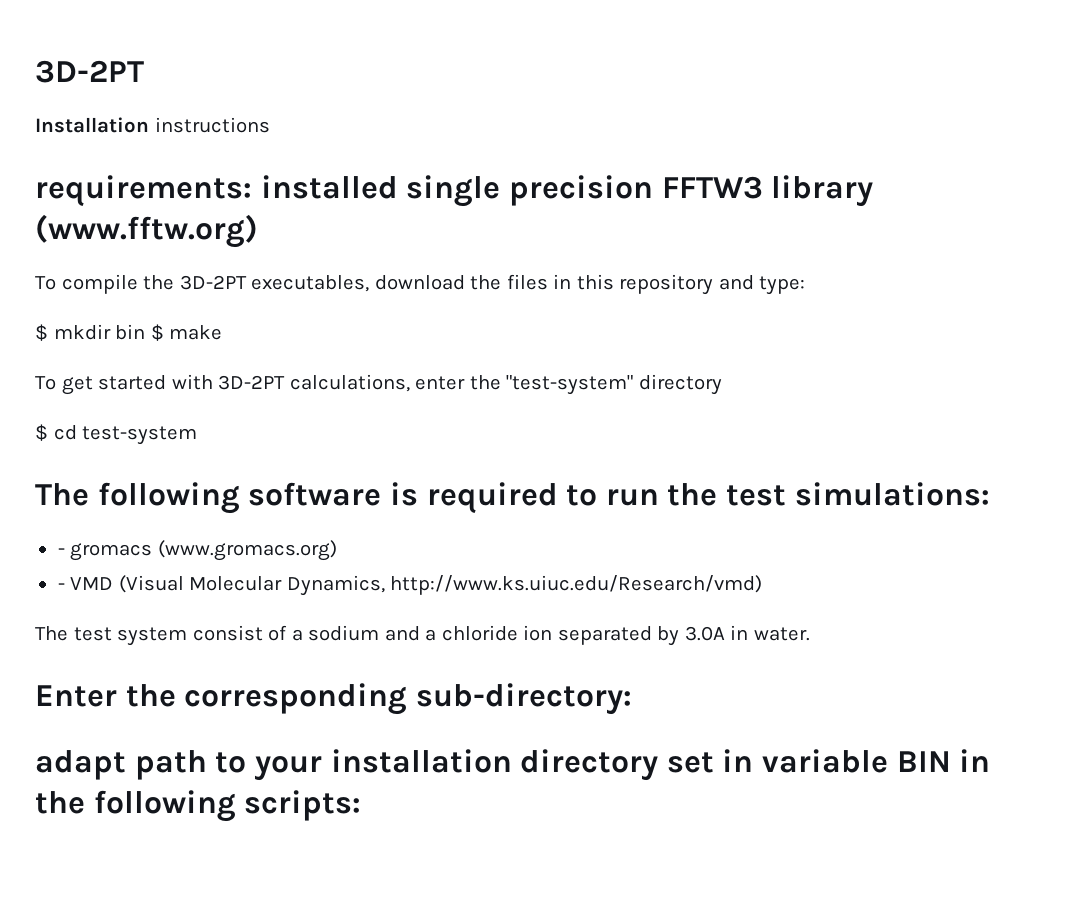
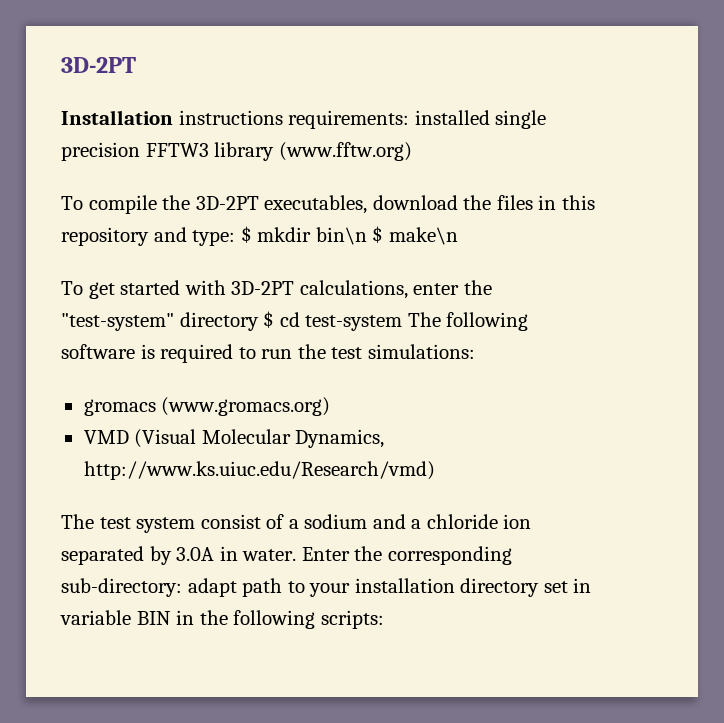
(270, 125) // -> (283, 117) none
(806, 285) // -> (236, 238) none
[115,324,223,341] bin $ make -> [315,226,458,245] bin\n $ make\n
(722, 384) // -> (259, 321) none
(198, 435) // -> (403, 323) none
[57,548,65,555] - -> (475, 351) none
[57,583,65,590] - -> (331, 406) none
(811, 634) // -> (297, 555) none
(632, 699) // -> (182, 587) none

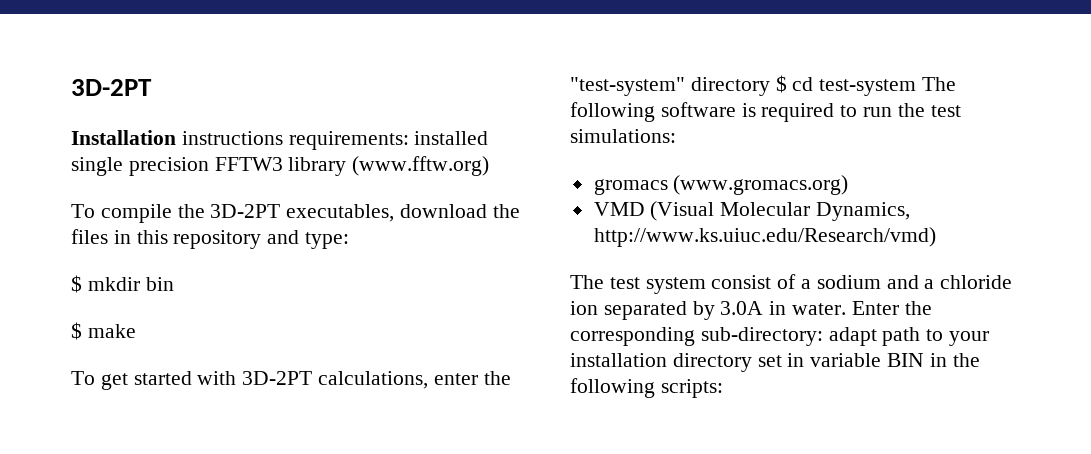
(236, 238) none -> (350, 240) //
[315,226,458,245] bin\n $ make\n -> [145,277,174,291] [71,322,136,340] bin // $ make

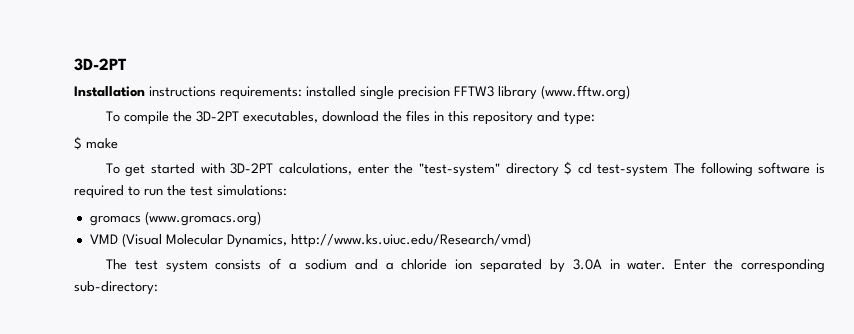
[71,275,174,293] // $ mkdir bin -> (595, 118) none
[711,275,772,289] consist -> [215,259,262,270] consists
[828,327,990,346] [570,353,980,372] [570,378,723,398] adapt path to your installation directory set in variable BIN in the following scripts: -> (158, 288) none

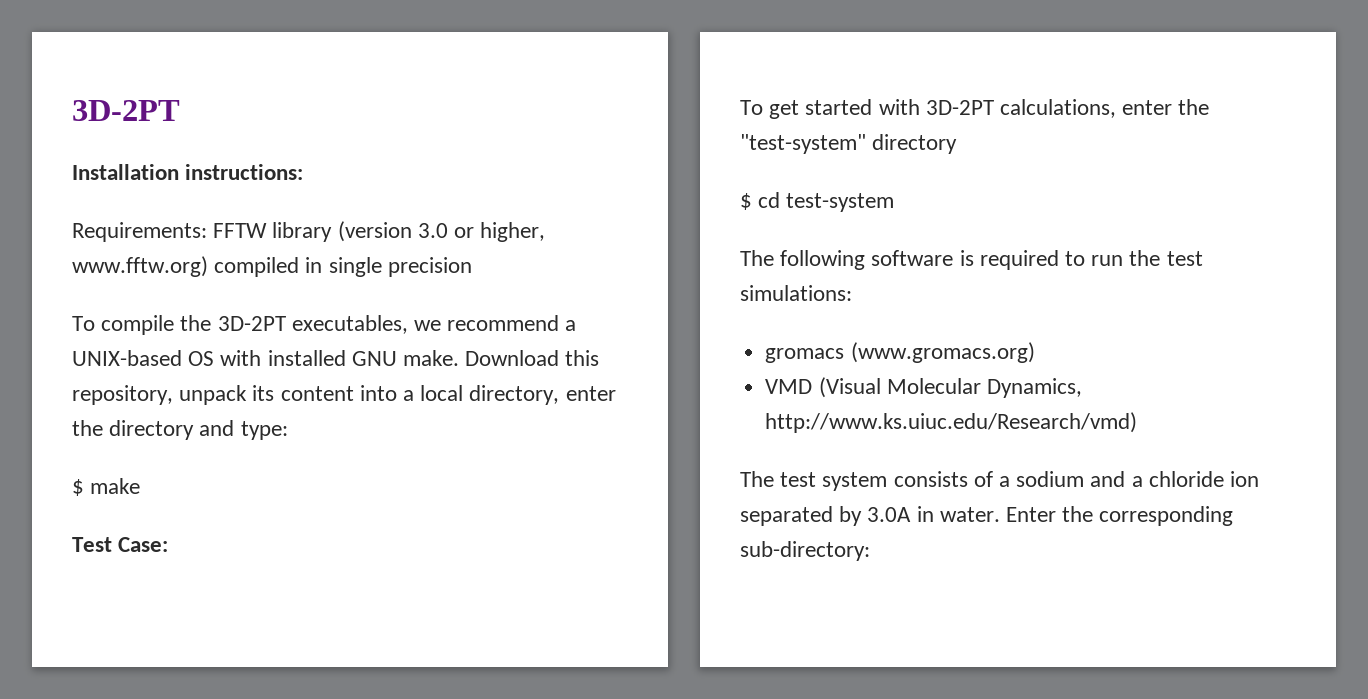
[149,86,356,100] instructions requirements: installed -> [185,164,304,180] [72,221,546,242] [72,256,323,277] instructions: // Requirements: FFTW library (version 3.0 or higher, www.fftw.org) compiled in
[454,85,630,100] FFTW3 library (www.fftw.org) -> (472, 267) none
[321,110,533,125] download the files in this repository -> [414,315,577,331] [72,350,600,366] [72,385,616,405] [72,420,195,440] we recommend a UNIX-based OS with installed GNU make. Download this repository, unpack its content into a local directory, enter the directory
(118, 143) none -> [72,537,169,552] // Test Case:
(559, 170) none -> (958, 144) //
(669, 170) none -> (895, 202) //

